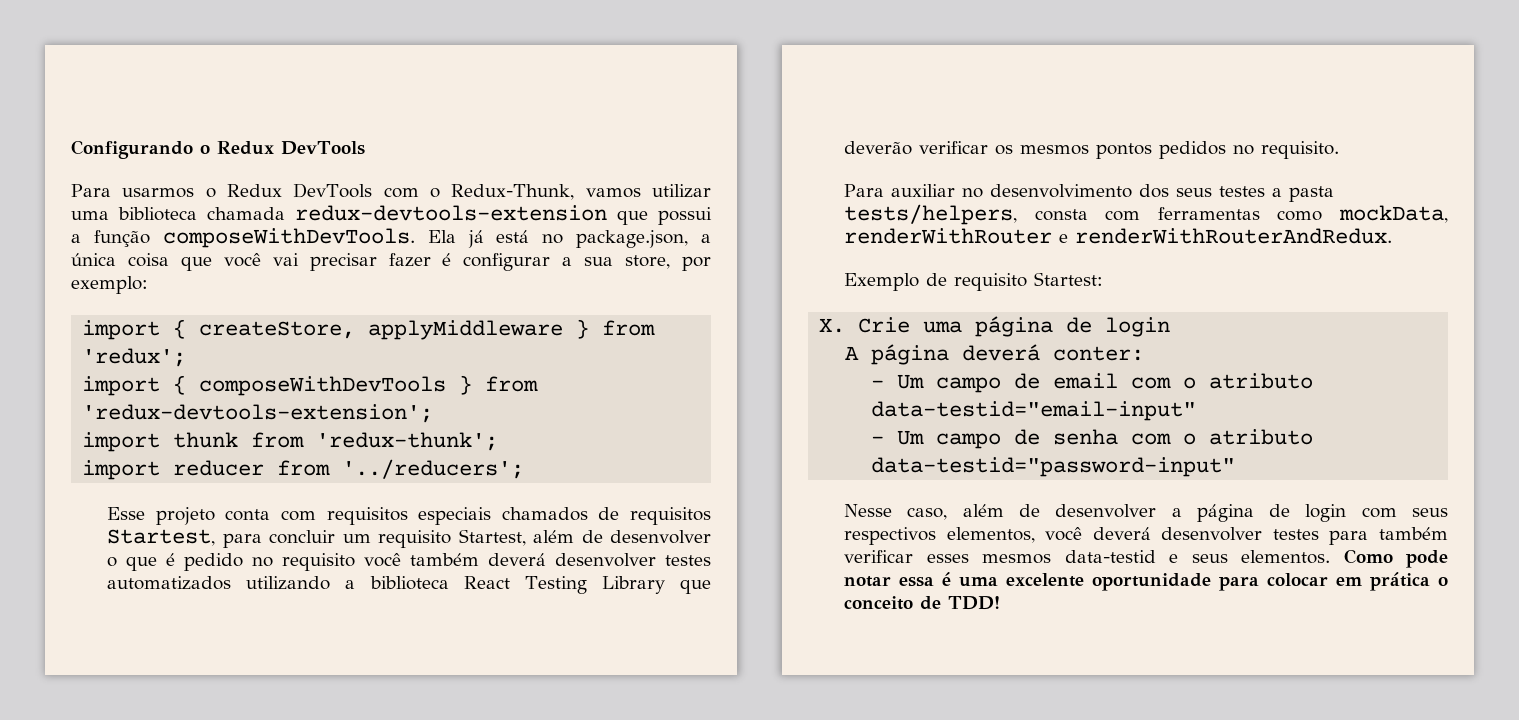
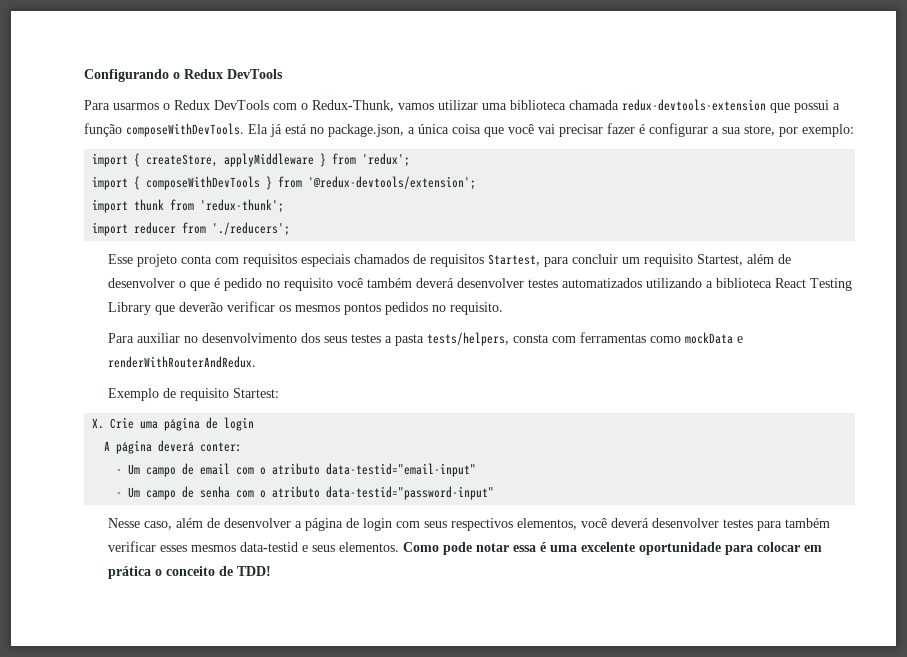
[82,404,434,423] 'redux-devtools-extension'; -> [308,176,477,190] '@redux-devtools/extension';
[342,459,525,479] '../reducers'; -> [212,222,291,236] './reducers';
[1339,205,1448,223] [844,228,1053,244] mockData, renderWithRouter -> [685,332,734,344] mockData

